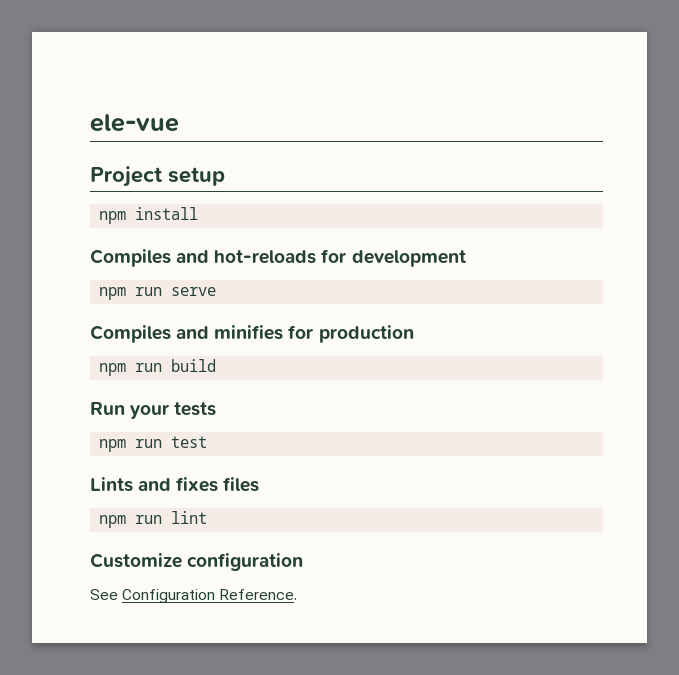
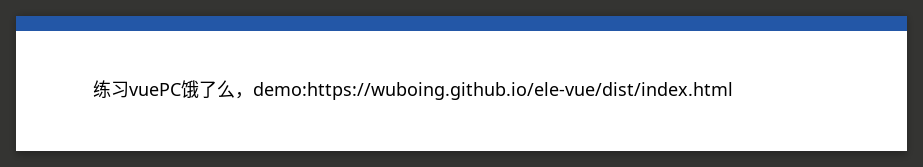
[90,114,179,132] [90,166,225,187] [99,207,199,224] [90,249,466,267] [99,287,217,300] [90,325,414,343] [99,359,217,376] [90,402,217,419] [99,436,208,452] [90,477,260,492] [99,511,208,528] [90,553,304,571] [90,589,298,603] ele-vue // Project setup // npm install // Compiles and hot-reloads for development // npm run serve // Compiles and minifies for production // npm run build // Run your tests // npm run test // Lints and fixes files // npm run lint // Customize configuration // See Configuration Reference. -> [93,80,733,100] 练习vuePC饿了么，demo:https://wuboing.github.io/ele-vue/dist/index.html

